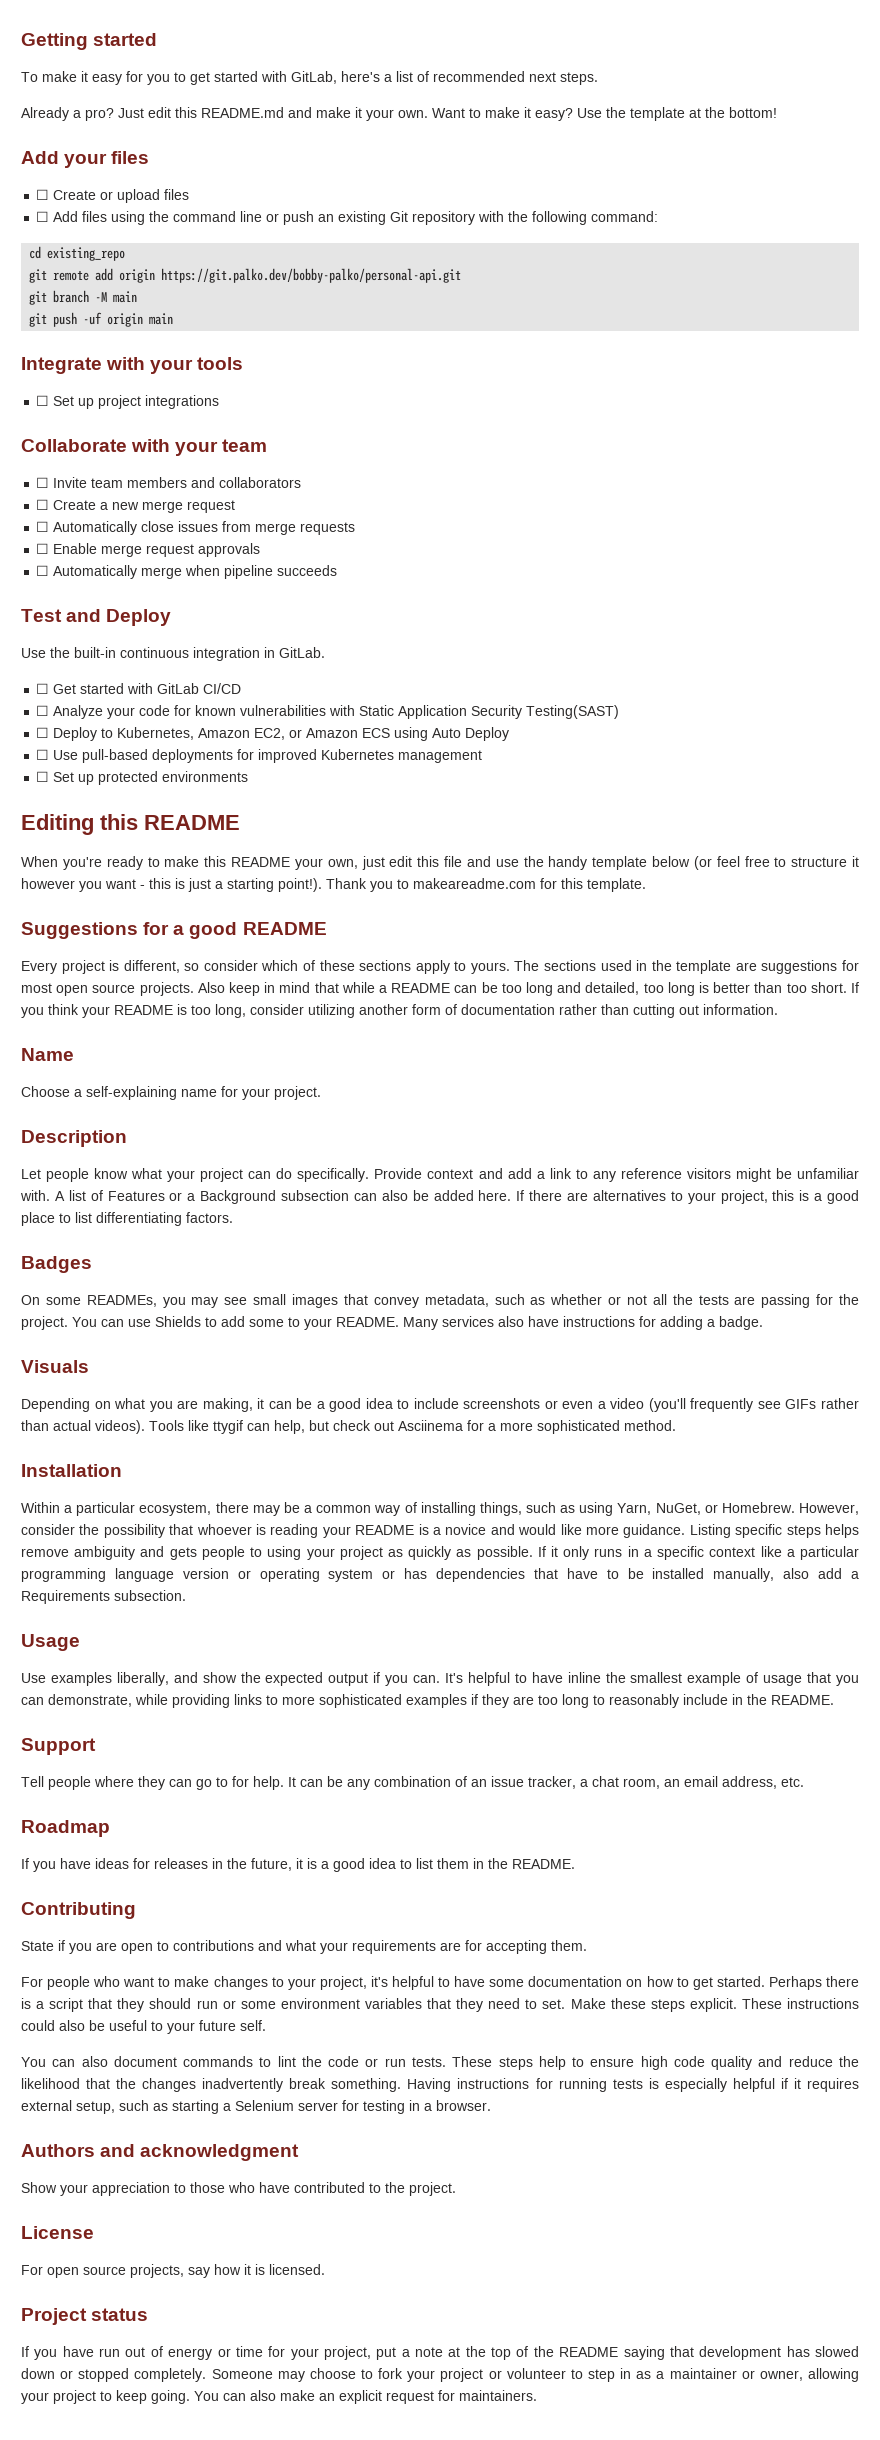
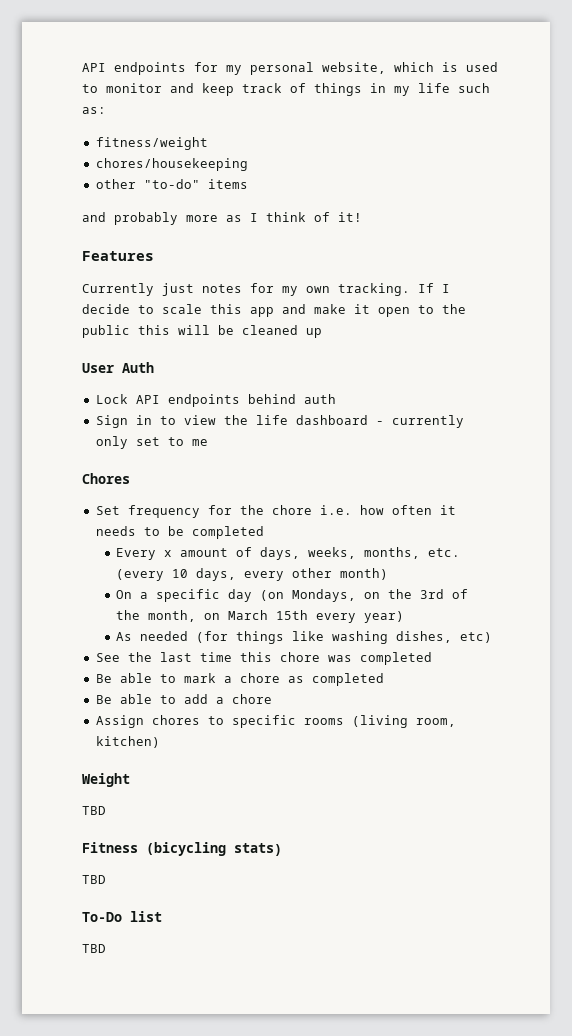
[21,33,158,50] [21,71,598,85] [21,107,777,121] [21,151,150,168] [36,189,190,203] [36,211,659,225] [29,246,126,261] [29,268,462,283] [29,290,138,305] [29,312,174,327] [21,357,244,374] [36,395,220,409] [21,439,268,456] [36,477,302,488] [36,499,236,513] [36,521,356,535] [36,543,261,557] [36,565,338,579] [21,609,172,626] [21,647,325,661] [36,683,242,694] [36,705,620,719] [36,727,510,741] [36,749,483,763] [36,771,249,785] [21,814,240,835] [21,856,860,870] [21,878,646,892] [21,922,327,939] [21,960,859,974] [21,982,860,996] [21,1004,778,1018] [21,1048,74,1061] [21,1086,321,1100] [21,1130,127,1147] [21,1168,859,1182] [20,1190,859,1204] [21,1212,233,1226] [21,1256,92,1273] [21,1294,860,1308] [21,1316,763,1330] [21,1360,89,1373] [21,1398,859,1412] [21,1420,676,1434] [21,1464,122,1477] [21,1502,859,1516] [21,1524,859,1538] [21,1546,860,1560] [21,1568,859,1582] [21,1590,186,1604] [21,1634,80,1651] [21,1672,859,1686] [21,1694,834,1708] [21,1738,96,1755] [21,1776,804,1790] [21,1820,110,1837] [21,1858,575,1872] [21,1902,136,1919] [21,1940,587,1954] [21,1976,859,1990] [21,1998,859,2012] [21,2020,266,2034] [21,2056,859,2070] [21,2078,859,2092] [21,2100,491,2114] [21,2144,300,2161] [21,2182,456,2196] [21,2226,94,2239] [21,2264,325,2278] [21,2308,149,2325] [21,2346,860,2360] [21,2368,859,2382] [21,2390,537,2404] Getting started // To make it easy for you to get started with GitLab, here's a list of recommended next steps. // Already a pro? Just edit this README.md and make it your own. Want to make it easy? Use the template at the bottom! // Add your files // ☐ Create or upload files // ☐ Add files using the command line or push an existing Git repository with the following command: // cd existing_repo // git remote add origin https://git.palko.dev/bobby-palko/personal-api.git // git branch -M main // git push -uf origin main // Integrate with your tools // ☐ Set up project integrations // Collaborate with your team // ☐ Invite team members and collaborators // ☐ Create a new merge request // ☐ Automatically close issues from merge requests // ☐ Enable merge request approvals // ☐ Automatically merge when pipeline succeeds // Test and Deploy // Use the built-in continuous integration in GitLab. // ☐ Get started with GitLab CI/CD // ☐ Analyze your code for known vulnerabilities with Static Application Security Testing(SAST) // ☐ Deploy to Kubernetes, Amazon EC2, or Amazon ECS using Auto Deploy // ☐ Use pull-based deployments for improved Kubernetes management // ☐ Set up protected environments // Editing this README // When you're ready to make this README your own, just edit this file and use the handy template below (or feel free to structure it however you want - this is just a starting point!). Thank you to makeareadme.com for this template. // Suggestions for a good README // Every project is different, so consider which of these sections apply to yours. The sections used in the template are suggestions for most open source projects. Also keep in mind that while a README can be too long and detailed, too long is better than too short. If you think your README is too long, consider utilizing another form of documentation rather than cutting out information. // Name // Choose a self-explaining name for your project. // Description // Let people know what your project can do specifically. Provide context and add a link to any reference visitors might be unfamiliar with. A list of Features or a Background subsection can also be added here. If there are alternatives to your project, this is a good place to list differentiating factors. // Badges // On some READMEs, you may see small images that convey metadata, such as whether or not all the tests are passing for the project. You can use Shields to add some to your README. Many services also have instructions for adding a badge. // Visuals // Depending on what you are making, it can be a good idea to include screenshots or even a video (you'll frequently see GIFs rather than actual videos). Tools like ttygif can help, but check out Asciinema for a more sophisticated method. // Installation // Within a particular ecosystem, there may be a common way of installing things, such as using Yarn, NuGet, or Homebrew. However, consider the possibility that whoever is reading your README is a novice and would like more guidance. Listing specific steps helps remove ambiguity and gets people to using your project as quickly as possible. If it only runs in a specific context like a particular programming language version or operating system or has dependencies that have to be installed manually, also add a Requirements subsection. // Usage // Use examples liberally, and show the expected output if you can. It's helpful to have inline the smallest example of usage that you can demonstrate, while providing links to more sophisticated examples if they are too long to reasonably include in the README. // Support // Tell people where they can go to for help. It can be any combination of an issue tracker, a chat room, an email address, etc. // Roadmap // If you have ideas for releases in the future, it is a good idea to list them in the README. // Contributing // State if you are open to contributions and what your requirements are for accepting them. // For people who want to make changes to your project, it's helpful to have some documentation on how to get started. Perhaps there is a script that they should run or some environment variables that they need to set. Make these steps explicit. These instructions could also be useful to your future self. // You can also document commands to lint the code or run tests. These steps help to ensure high code quality and reduce the likelihood that the changes inadvertently break something. Having instructions for running tests is especially helpful if it requires external setup, such as starting a Selenium server for testing in a browser. // Authors and acknowledgment // Show your appreciation to those who have contributed to the project. // License // For open source projects, say how it is licensed. // Project status // If you have run out of energy or time for your project, put a note at the top of the README saying that development has slowed down or stopped completely. Someone may choose to fork your project or volunteer to step in as a maintainer or owner, allowing your project to keep going. You can also make an explicit request for maintainers. -> [82,62,498,75] [82,83,490,96] [82,107,106,114] [95,137,208,150] [95,158,248,171] [95,179,248,189] [82,212,362,225] [82,251,154,261] [82,283,450,296] [82,304,466,317] [82,325,322,338] [82,362,154,373] [95,394,336,407] [95,415,464,428] [95,436,208,449] [82,473,130,484] [95,505,456,518] [95,526,264,539] [115,547,460,560] [115,568,388,581] [115,589,468,602] [115,610,404,623] [115,631,492,644] [95,652,432,665] [95,673,384,686] [95,694,272,704] [95,715,456,728] [95,736,160,748] [82,773,130,787] [82,806,106,815] [82,842,282,856] [82,875,106,884] [82,911,162,922] [82,944,106,953] API endpoints for my personal website, which is used to monitor and keep track of things in my life such as: // fitness/weight // chores/housekeeping // other "to-do" items // and probably more as I think of it! // Features // Currently just notes for my own tracking. If I decide to scale this app and make it open to the public this will be cleaned up // User Auth // Lock API endpoints behind auth // Sign in to view the life dashboard - currently only set to me // Chores // Set frequency for the chore i.e. how often it needs to be completed // Every x amount of days, weeks, months, etc. (every 10 days, every other month) // On a specific day (on Mondays, on the 3rd of the month, on March 15th every year) // As needed (for things like washing dishes, etc) // See the last time this chore was completed // Be able to mark a chore as completed // Be able to add a chore // Assign chores to specific rooms (living room, kitchen) // Weight // TBD // Fitness (bicycling stats) // TBD // To-Do list // TBD

